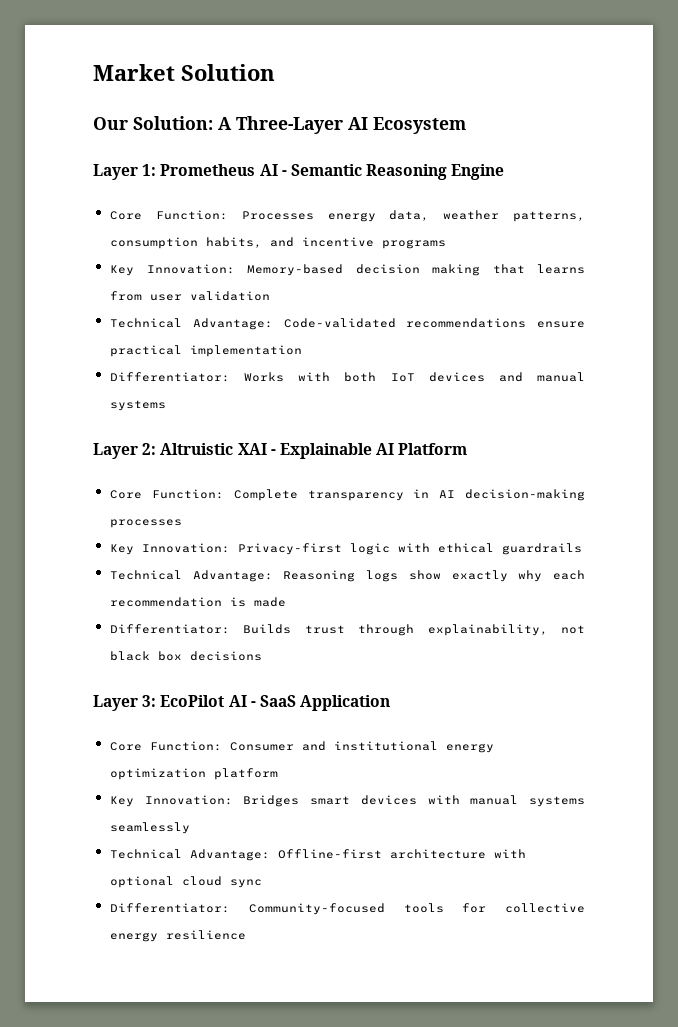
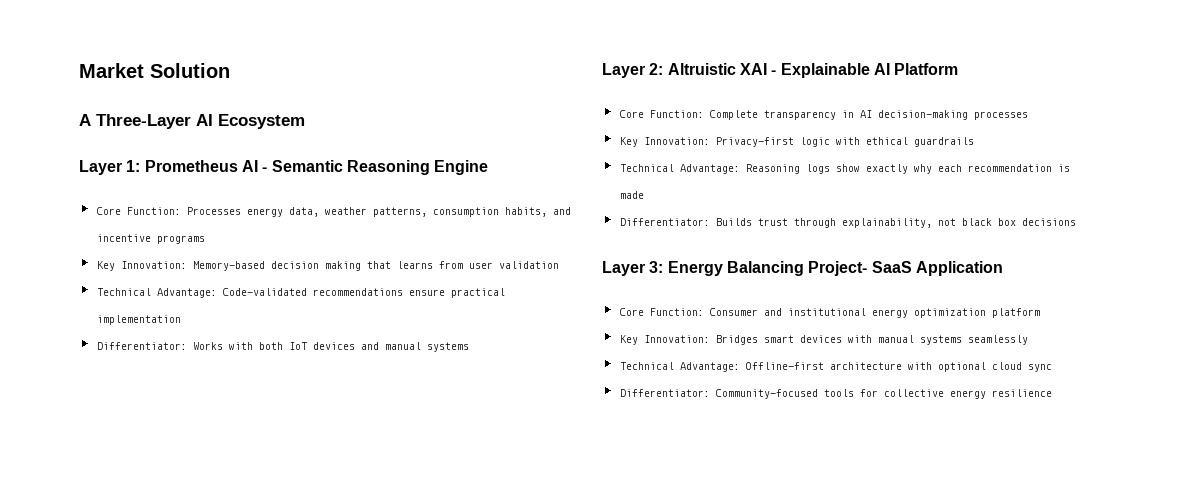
[93,116,213,130] Our Solution: -> (230, 70) none
[160,695,256,707] EcoPilot AI - -> [667,261,868,276] Energy Balancing Project-

